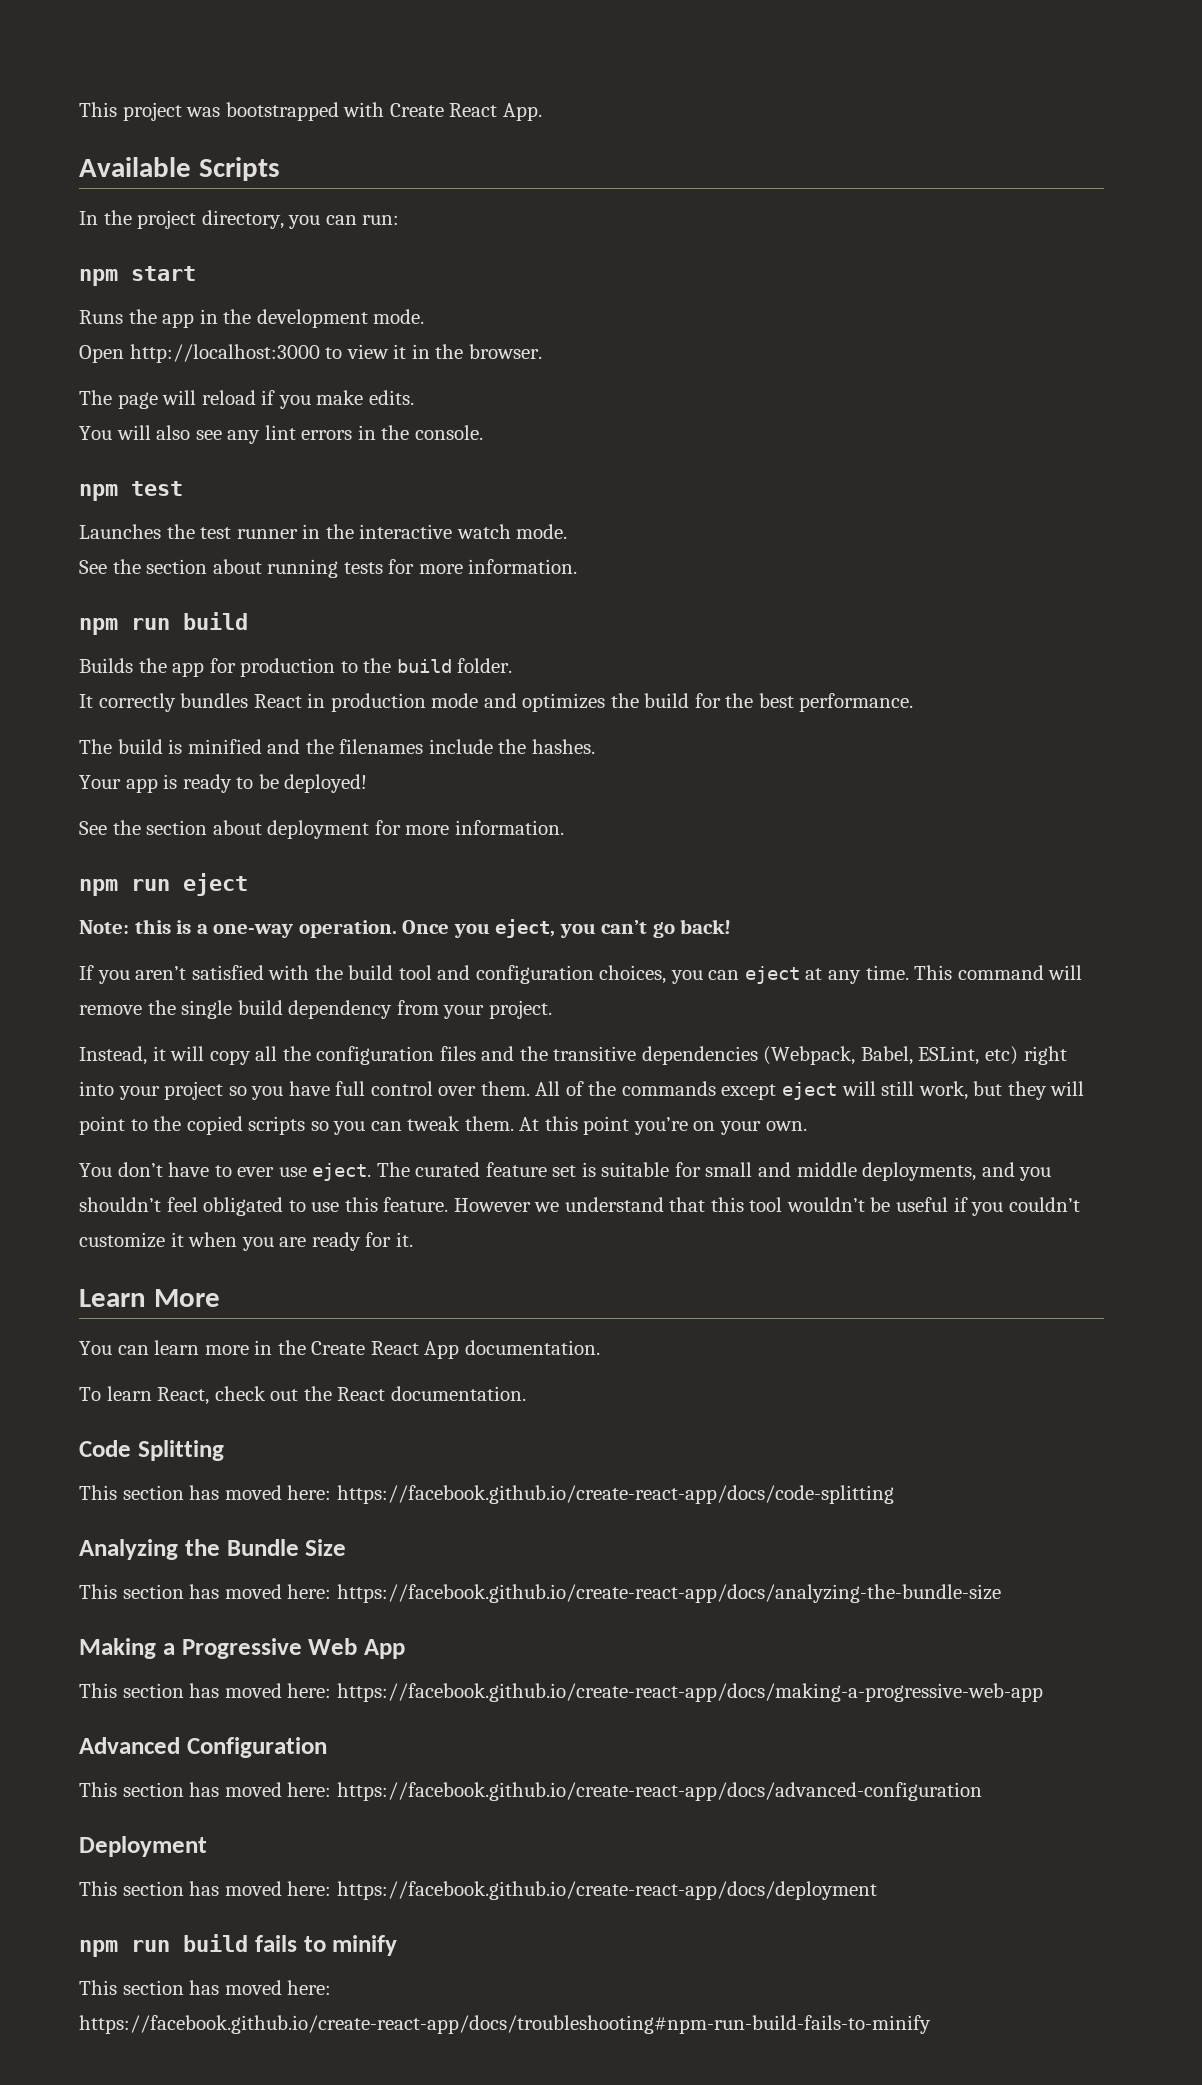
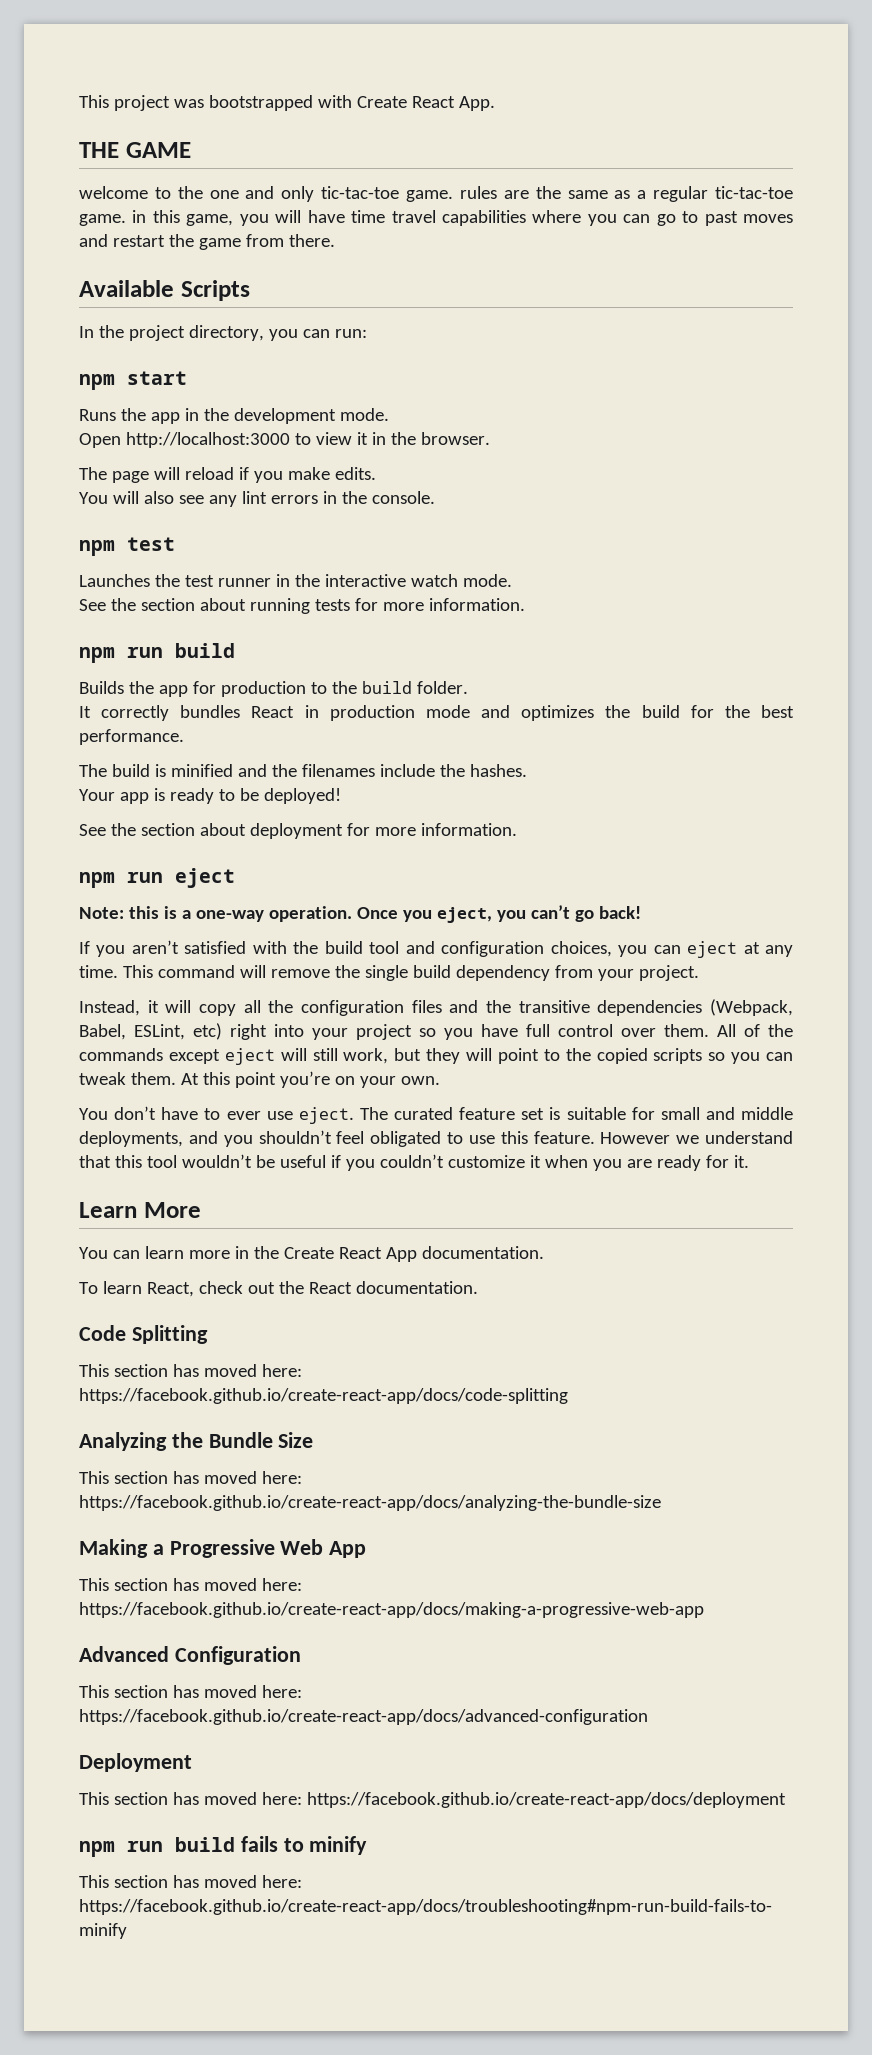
(542, 112) none -> [79,142,191,158] [79,186,794,202] [79,210,793,226] [79,234,335,250] // THE GAME // welcome to the one and only tic-tac-toe game. rules are the same as a regular tic-tac-toe game. in this game, you will have time travel capabilities where you can go to past moves and restart the game from there.

